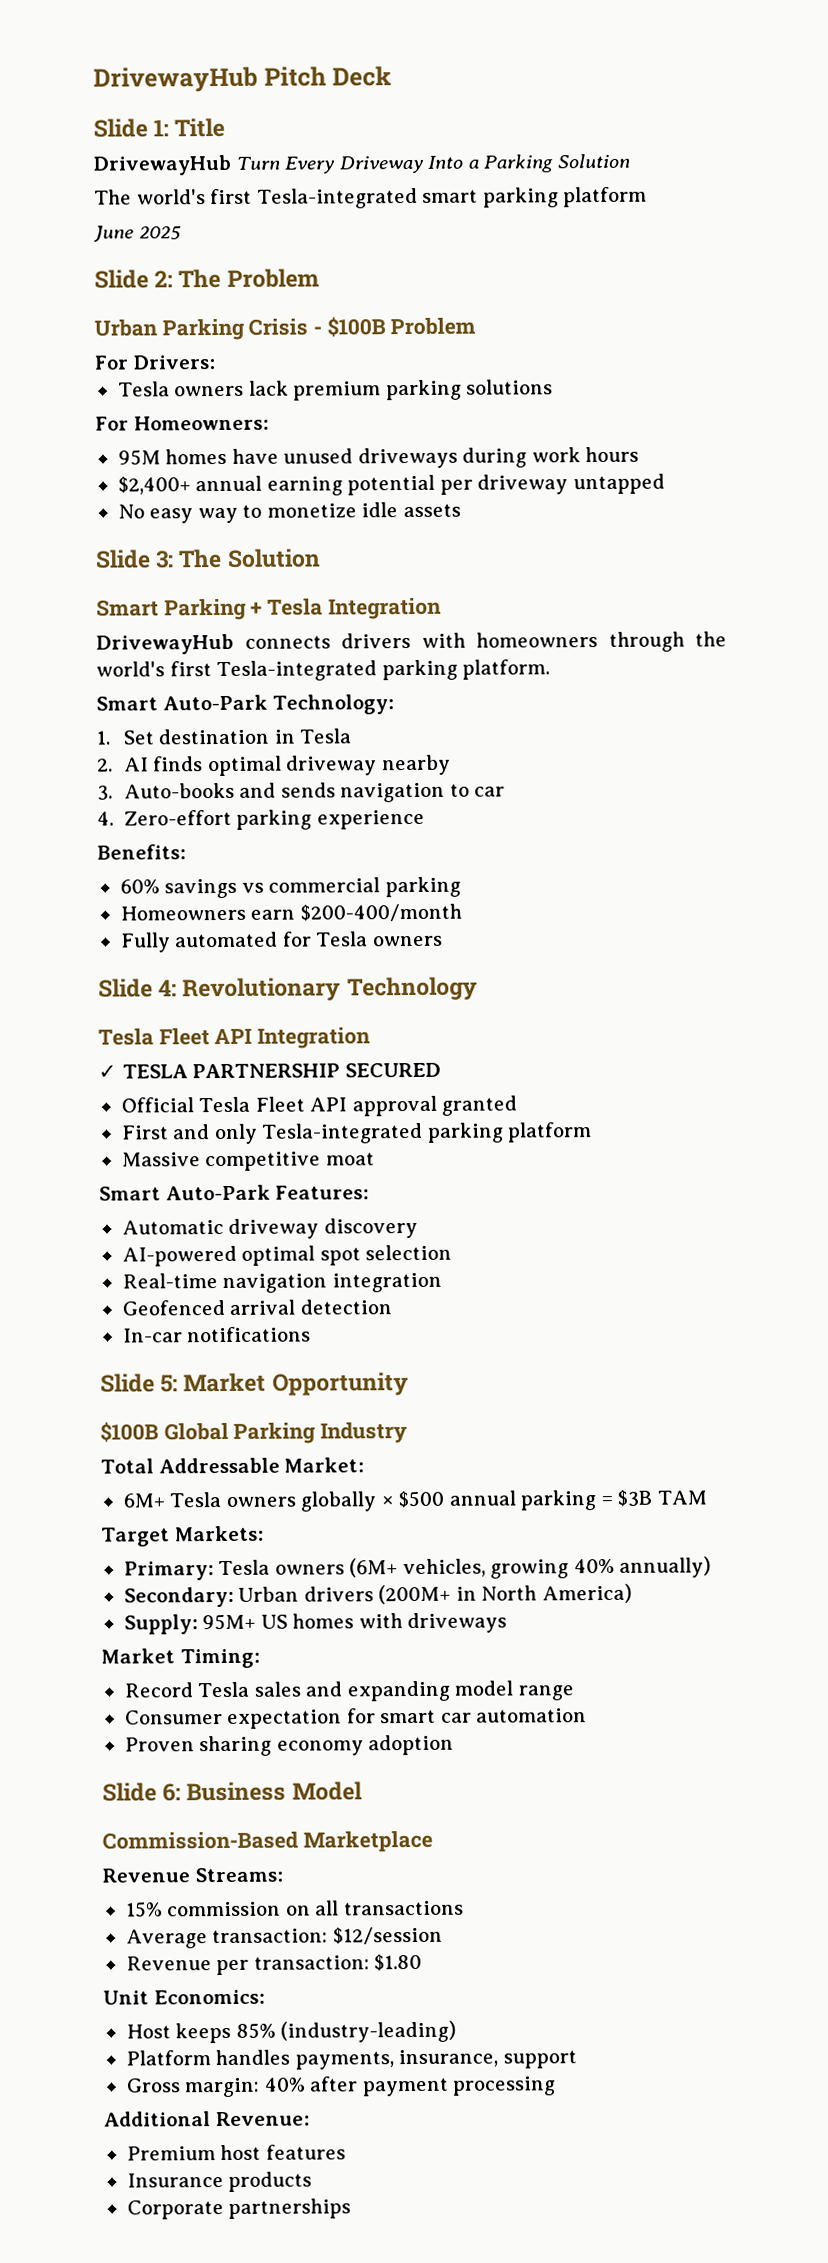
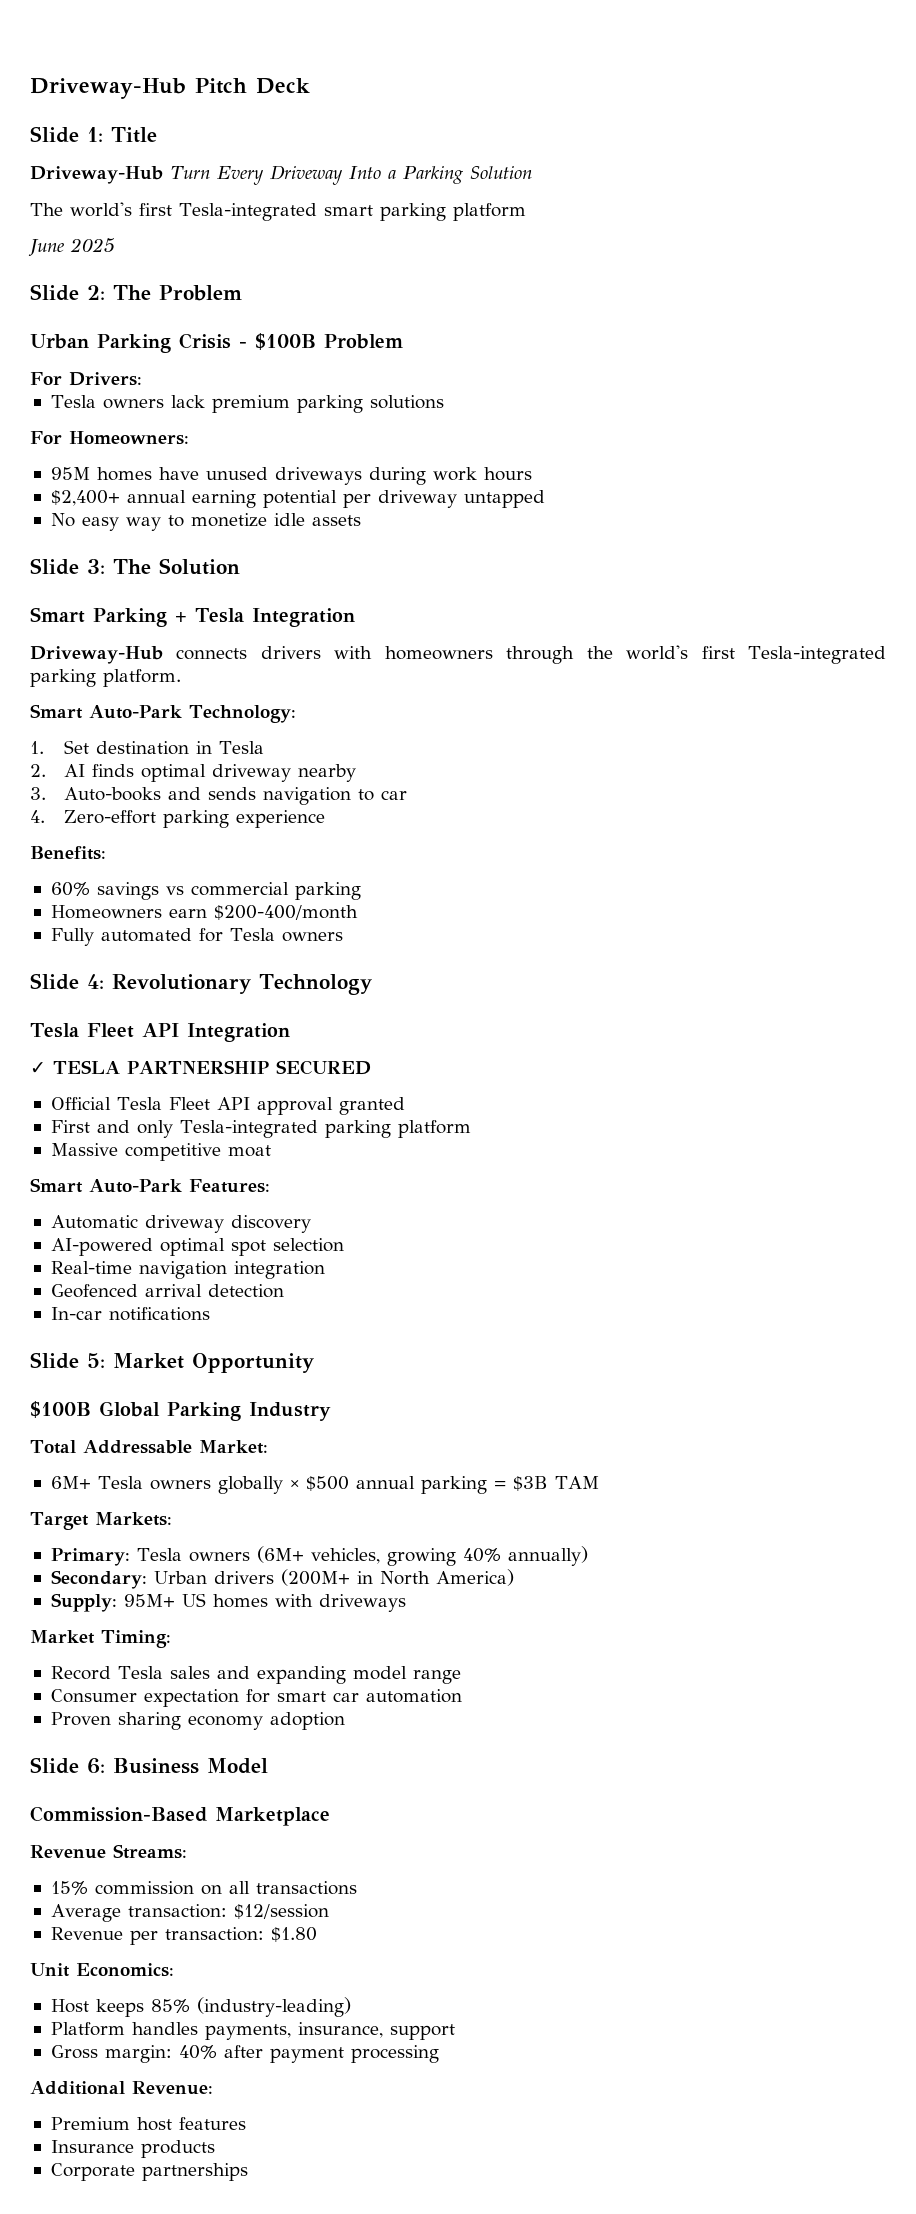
[93,66,258,93] DrivewayHub -> [30,78,186,99] Driveway-Hub
[93,154,231,176] DrivewayHub -> [30,166,163,184] Driveway-Hub
[96,633,234,655] DrivewayHub -> [30,646,163,664] Driveway-Hub

